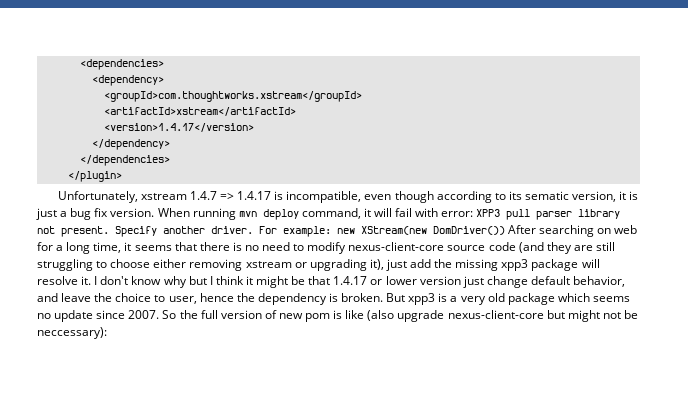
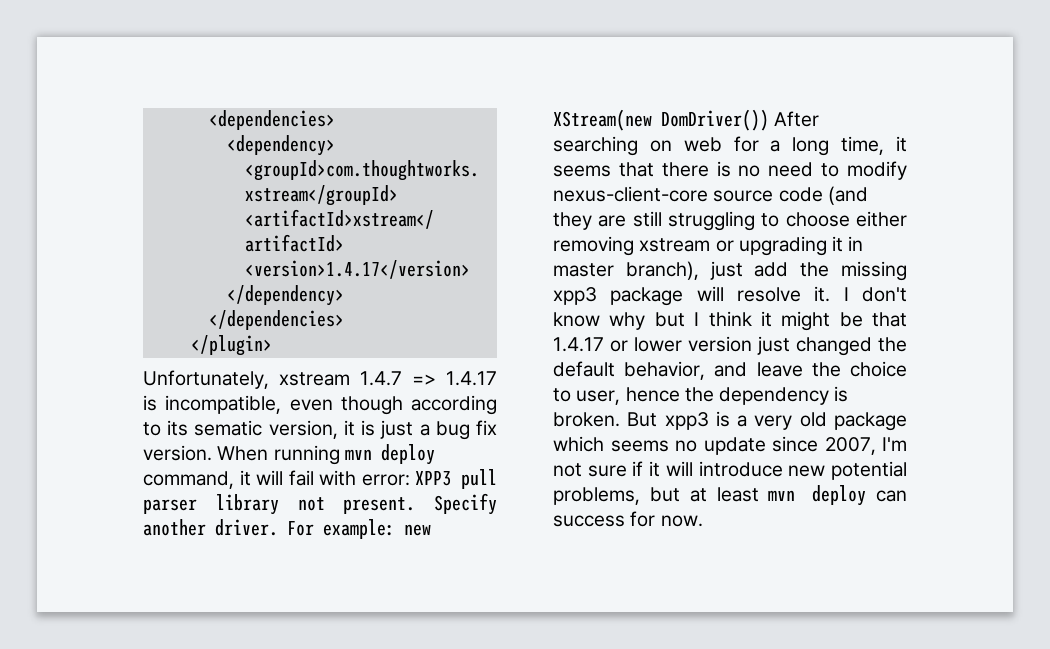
[369,259,384,270] it), -> [832,236,864,252] [553,261,699,280] it in master branch),
[486,276,528,288] change -> [796,337,907,356] changed the
[128,310,638,322] [37,327,107,339] 2007. So the full version of new pom is like (also upgrade nexus-client-core but might not be neccessary): -> [824,437,907,455] [553,461,907,480] [553,485,907,506] [553,511,703,527] 2007, I'm not sure if it will introduce new potential problems, but at least mvn deploy can success for now.

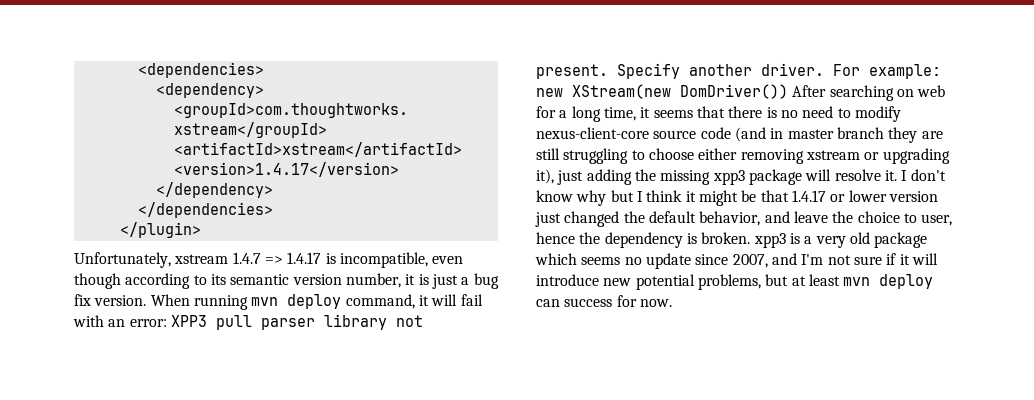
[194,420,338,439] sematic version, -> [230,273,401,288] semantic version number,
(357, 478) none -> [108,319,126,327] an
(868, 195) none -> [770,127,884,139] in master branch
[832,236,864,252] [553,261,789,280] it in master branch), just add -> [536,169,632,185] it), just adding
[627,412,658,427] But -> (751, 238) none
(876, 446) none -> [771,253,797,265] and

